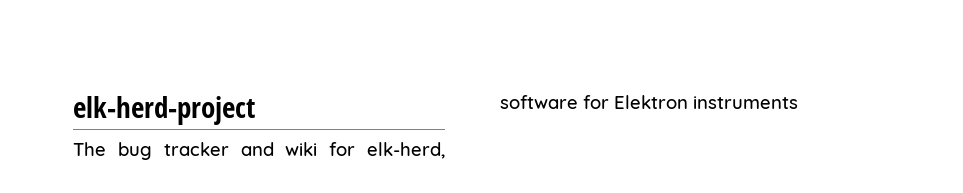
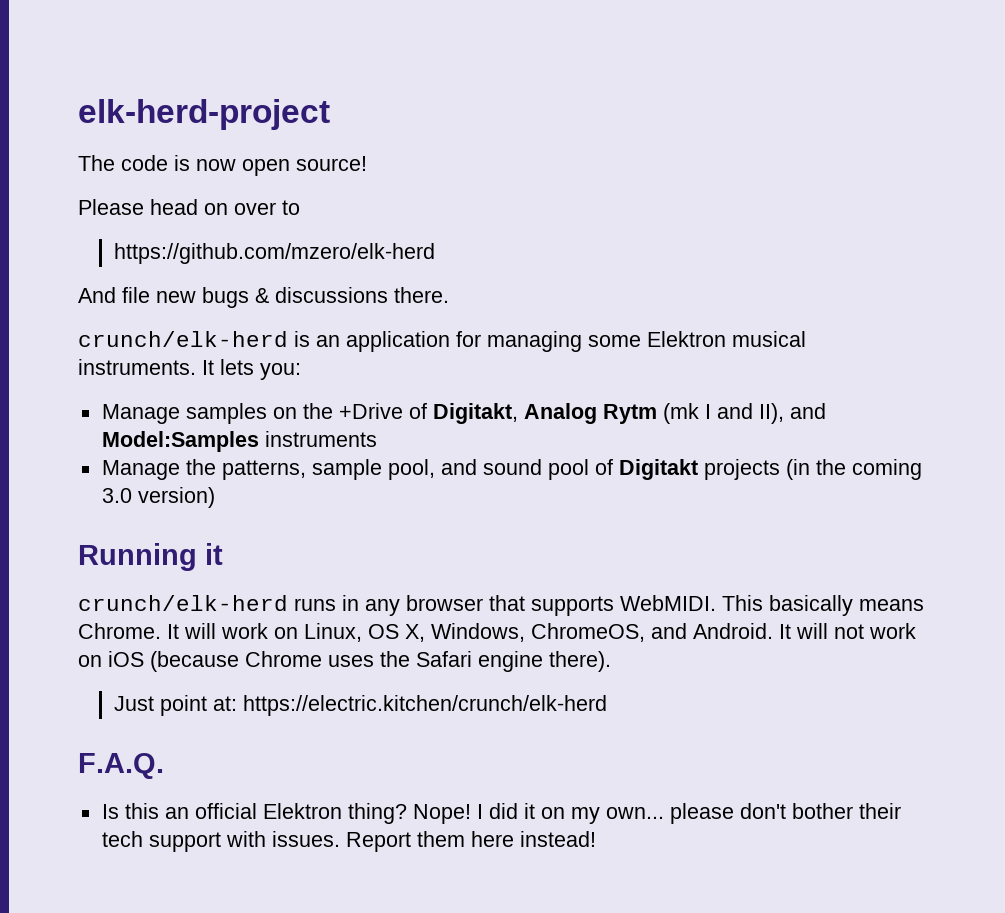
[117,142,445,160] [500,95,798,109] bug tracker and wiki for elk-herd, software for Elektron instruments -> [121,155,367,176] [78,199,300,215] [114,243,436,264] [78,287,449,308] [78,331,806,352] [78,359,301,380] [101,403,826,424] [101,431,377,452] [101,459,922,480] [101,487,215,508] [78,543,223,571] [78,595,924,616] [78,623,916,642] [78,651,611,672] [114,695,608,716] [78,753,164,779] [101,803,901,824] [101,831,596,852] code is now open source! // Please head on over to // https://github.com/mzero/elk-herd // And file new bugs & discussions there. // crunch/elk-herd is an application for managing some Elektron musical instruments. It lets you: // Manage samples on the +Drive of Digitakt, Analog Rytm (mk I and II), and Model:Samples instruments // Manage the patterns, sample pool, and sound pool of Digitakt projects (in the coming 3.0 version) // Running it // crunch/elk-herd runs in any browser that supports WebMIDI. This basically means Chrome. It will work on Linux, OS X, Windows, ChromeOS, and Android. It will not work on iOS (because Chrome uses the Safari engine there). // Just point at: https://electric.kitchen/crunch/elk-herd // F.A.Q. // Is this an official Elektron thing? Nope! I did it on my own... please don't bother their tech support with issues. Report them here instead!

